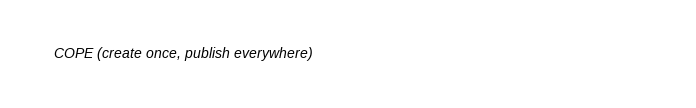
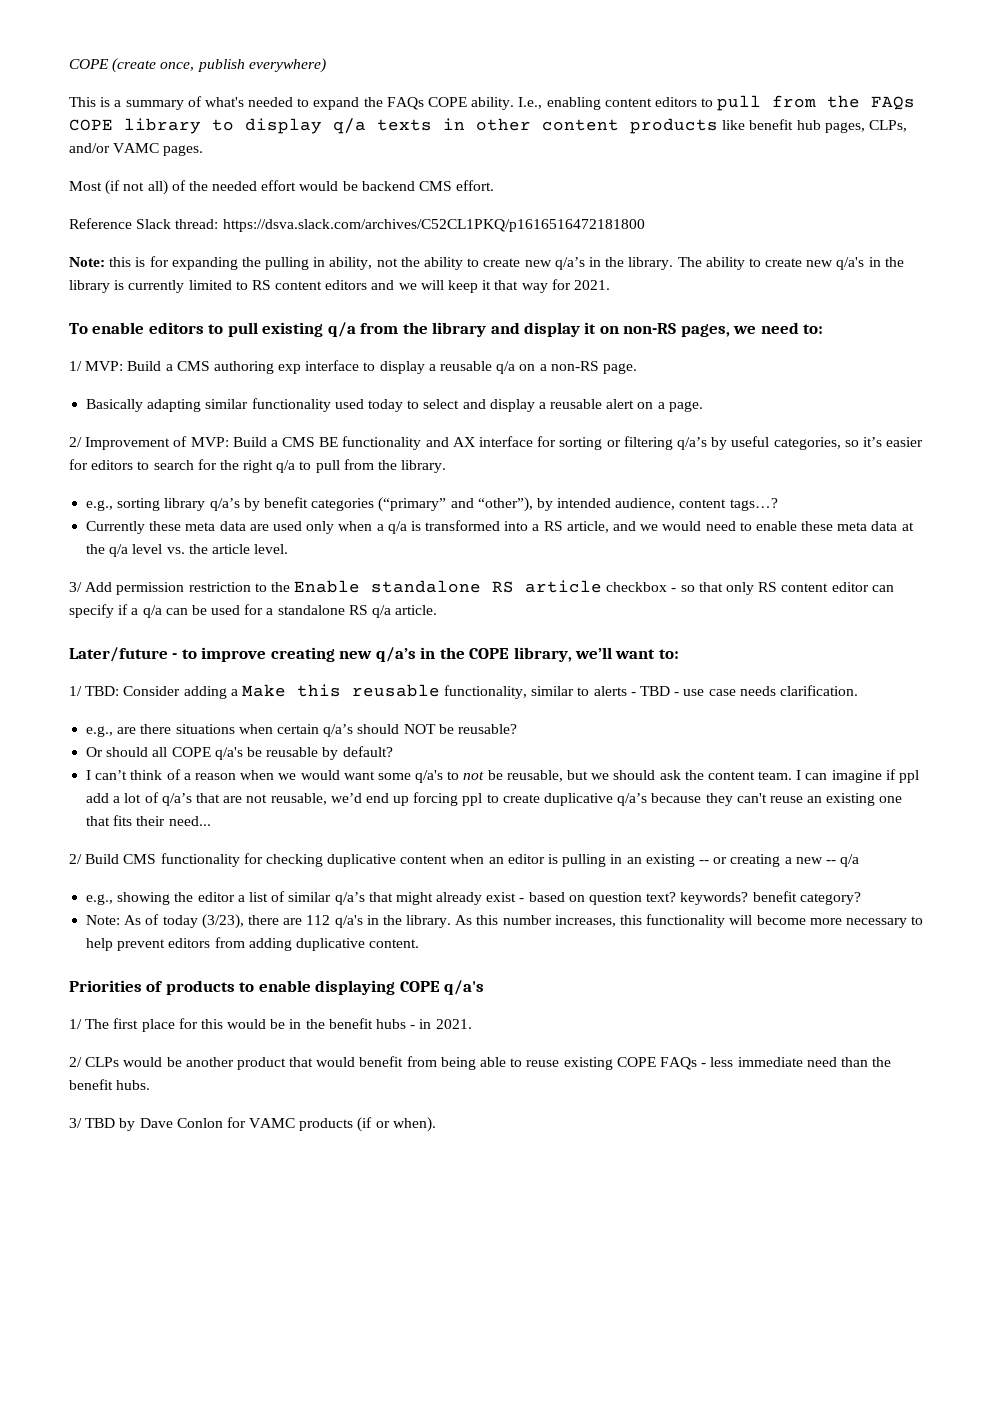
(313, 54) none -> [69,95,916,111] [69,118,907,134] [69,143,204,156] [69,180,495,195] [69,218,645,232] [69,256,904,270] [69,279,610,293] [69,322,824,337] [69,360,637,374] [86,398,703,412] [69,436,924,450] [69,459,447,473] [86,497,778,512] [86,520,914,534] [86,544,289,557] [69,580,894,595] [69,604,438,618] [69,647,679,662] [69,684,858,699] [86,724,517,737] [86,746,393,760] [86,769,920,783] [86,792,903,806] [86,815,211,826] [69,853,860,867] [86,891,861,905] [86,914,924,929] [86,937,420,951] [69,980,485,995] [69,1018,472,1032] [69,1056,892,1070] [69,1079,151,1090] [69,1117,436,1132] // This is a summary of what's needed to expand the FAQs COPE ability. I.e., enabling content editors to pull from the FAQs COPE library to display q/a texts in other content products like benefit hub pages, CLPs, and/or VAMC pages. // Most (if not all) of the needed effort would be backend CMS effort. // Reference Slack thread: https://dsva.slack.com/archives/C52CL1PKQ/p1616516472181800 // Note: this is for expanding the pulling in ability, not the ability to create new q/a’s in the library. The ability to create new q/a's in the library is currently limited to RS content editors and we will keep it that way for 2021. // To enable editors to pull existing q/a from the library and display it on non-RS pages, we need to: // 1/ MVP: Build a CMS authoring exp interface to display a reusable q/a on a non-RS page. // Basically adapting similar functionality used today to select and display a reusable alert on a page. // 2/ Improvement of MVP: Build a CMS BE functionality and AX interface for sorting or filtering q/a’s by useful categories, so it’s easier for editors to search for the right q/a to pull from the library. // e.g., sorting library q/a’s by benefit categories (“primary” and “other”), by intended audience, content tags…? // Currently these meta data are used only when a q/a is transformed into a RS article, and we would need to enable these meta data at the q/a level vs. the article level. // 3/ Add permission restriction to the Enable standalone RS article checkbox - so that only RS content editor can specify if a q/a can be used for a standalone RS q/a article. // Later/future - to improve creating new q/a’s in the COPE library, we’ll want to: // 1/ TBD: Consider adding a Make this reusable functionality, similar to alerts - TBD - use case needs clarification. // e.g., are there situations when certain q/a’s should NOT be reusable? // Or should all COPE q/a's be reusable by default? // I can’t think of a reason when we would want some q/a's to not be reusable, but we should ask the content team. I can imagine if ppl add a lot of q/a’s that are not reusable, we’d end up forcing ppl to create duplicative q/a’s because they can't reuse an existing one that fits their need... // 2/ Build CMS functionality for checking duplicative content when an editor is pulling in an existing -- or creating a new -- q/a // e.g., showing the editor a list of similar q/a’s that might already exist - based on question text? keywords? benefit category? // Note: As of today (3/23), there are 112 q/a's in the library. As this number increases, this functionality will become more necessary to help prevent editors from adding duplicative content. // Priorities of products to enable displaying COPE q/a's // 1/ The first place for this would be in the benefit hubs - in 2021. // 2/ CLPs would be another product that would benefit from being able to reuse existing COPE FAQs - less immediate need than the benefit hubs. // 3/ TBD by Dave Conlon for VAMC products (if or when).

